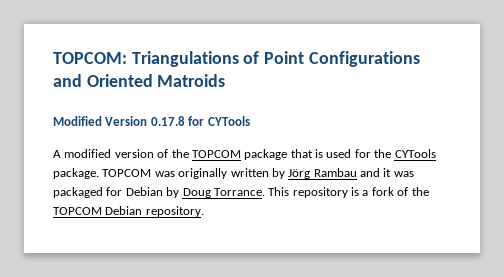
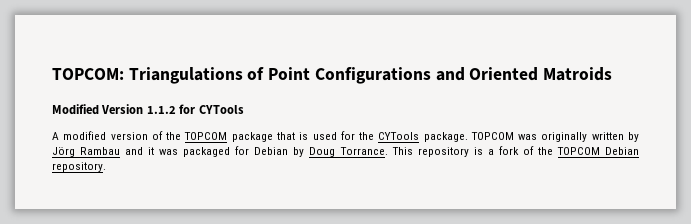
[150,116,185,126] 0.17.8 -> [146,106,176,114] 1.1.2

